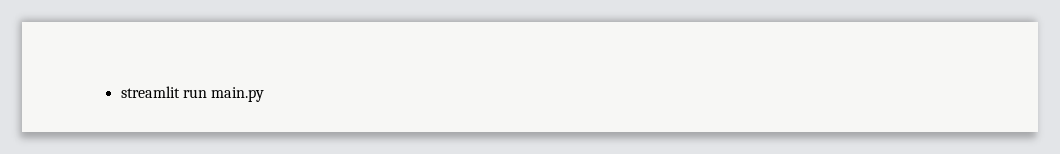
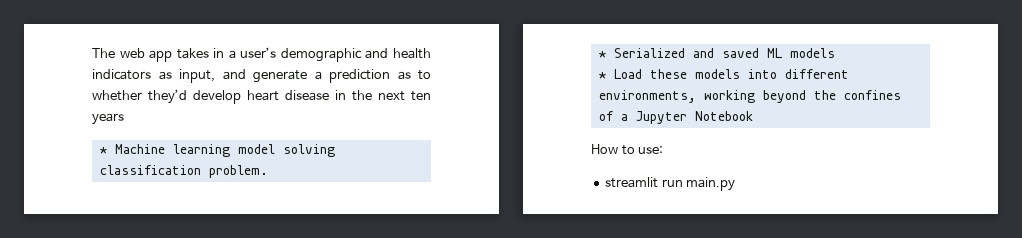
(120, 92) none -> [92,47,431,62] [92,69,431,83] [92,89,431,104] [92,113,124,125] [99,144,335,157] [99,165,268,178] [598,48,835,58] [598,69,849,79] [598,90,901,103] [598,111,753,124] [591,144,664,155] The web app takes in a user’s demographic and health indicators as input, and generate a prediction as to whether they’d develop heart disease in the next ten years // * Machine learning model solving classification problem. // * Serialized and saved ML models // * Load these models into different environments, working beyond the confines of a Jupyter Notebook // How to use: //

